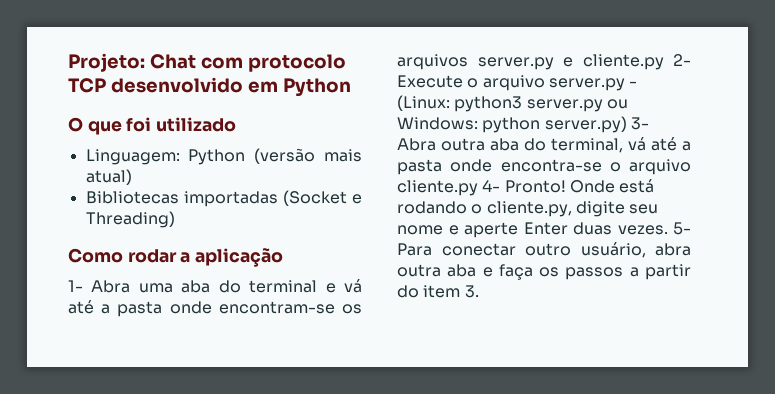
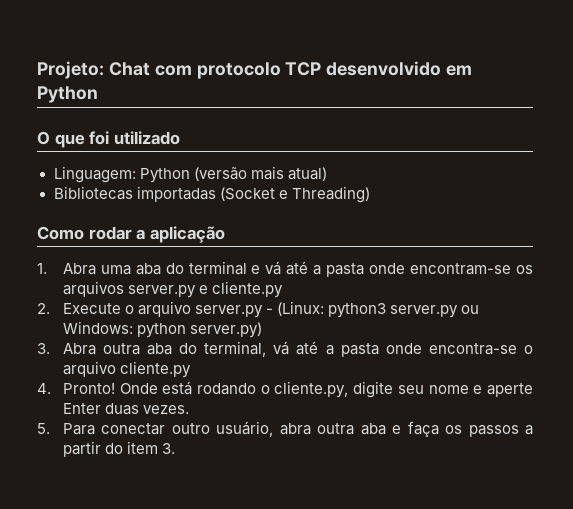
[68,280,83,292] 1- -> [37,263,47,274] 1.
[673,54,691,66] 2- -> [37,303,50,314] // 2.
[630,117,649,130] 3- -> [37,343,50,354] // 3.
[482,180,501,192] 4- -> [37,383,51,394] // 4.
[673,222,691,235] 5- -> [37,423,50,434] // 5.

